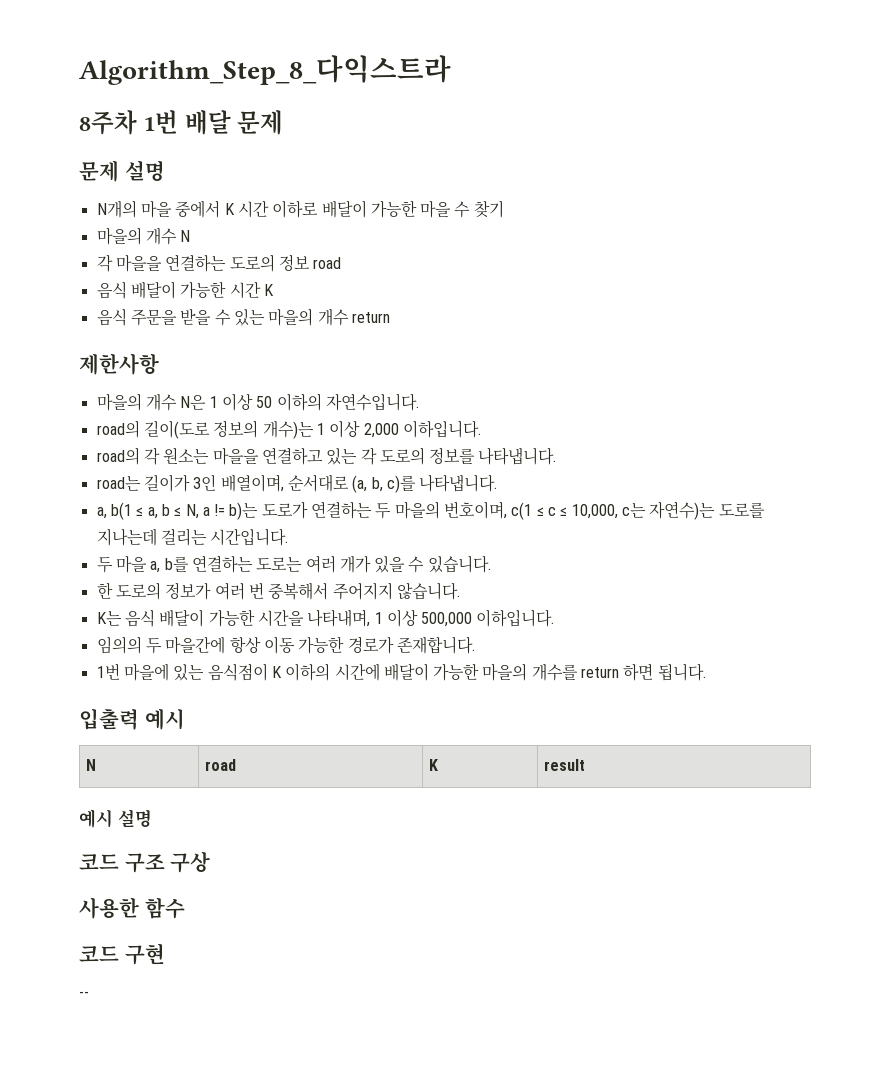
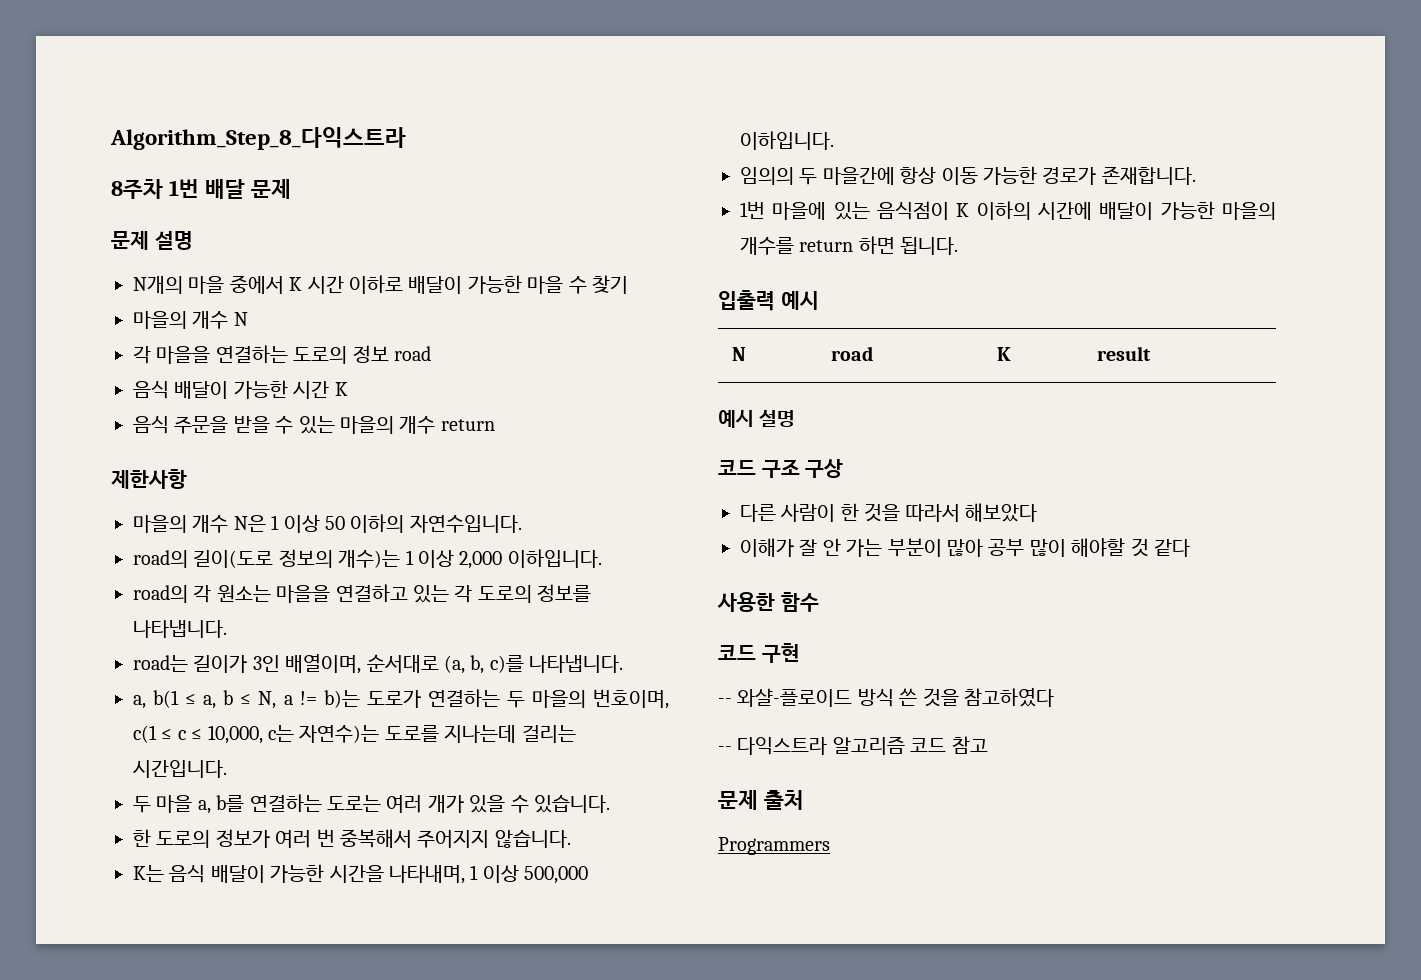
(211, 862) none -> [740,503,1037,522] [740,538,1190,557] // 다른 사람이 한 것을 따라서 해보았다 // 이해가 잘 안 가는 부분이 많아 공부 많이 해야할 것 같다
(89, 994) none -> [737,687,1054,707] [718,736,988,755] [718,790,804,810] [718,837,830,855] 와샬-플로이드 방식 쓴 것을 참고하였다 // -- 다익스트라 알고리즘 코드 참고 // 문제 출처 // Programmers

